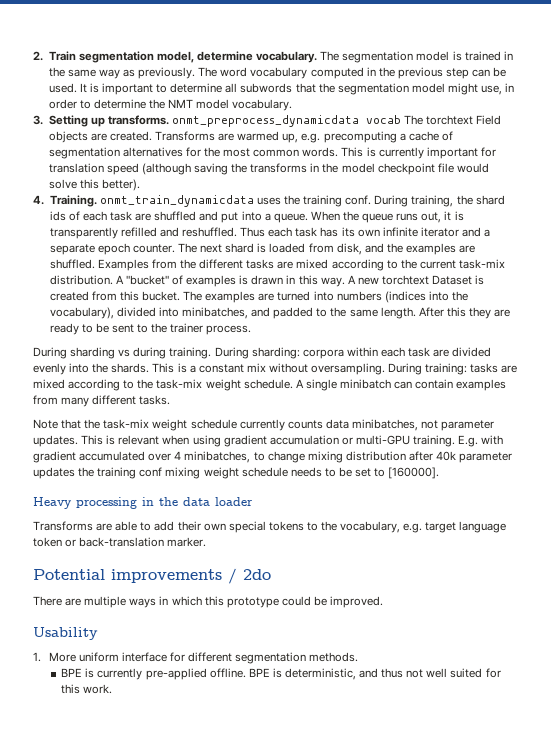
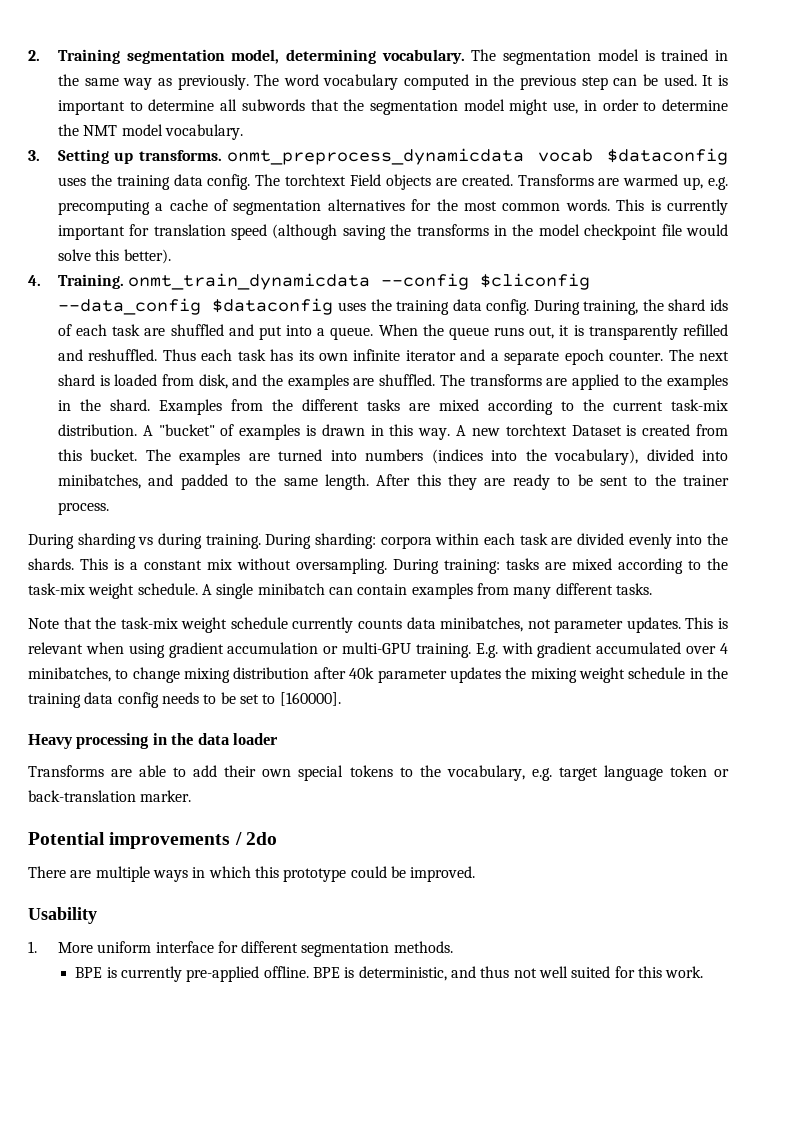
[48,51,76,61] Train -> [57,49,120,64] Training
[197,51,254,61] determine -> [286,49,377,64] determining
(402, 119) none -> [607,148,728,165] [57,174,251,190] $dataconfig uses the training data config.
[256,195,372,207] uses the training conf. -> [381,273,591,290] [57,298,530,315] --config $cliconfig --data_config $dataconfig uses the training data config.
(95, 264) none -> [439,374,729,390] [57,399,150,411] The transforms are applied to the examples in the shard.
[97,467,163,479] training conf -> (527, 673) none
(288, 472) none -> [689,667,728,679] [28,692,159,708] in the training data config

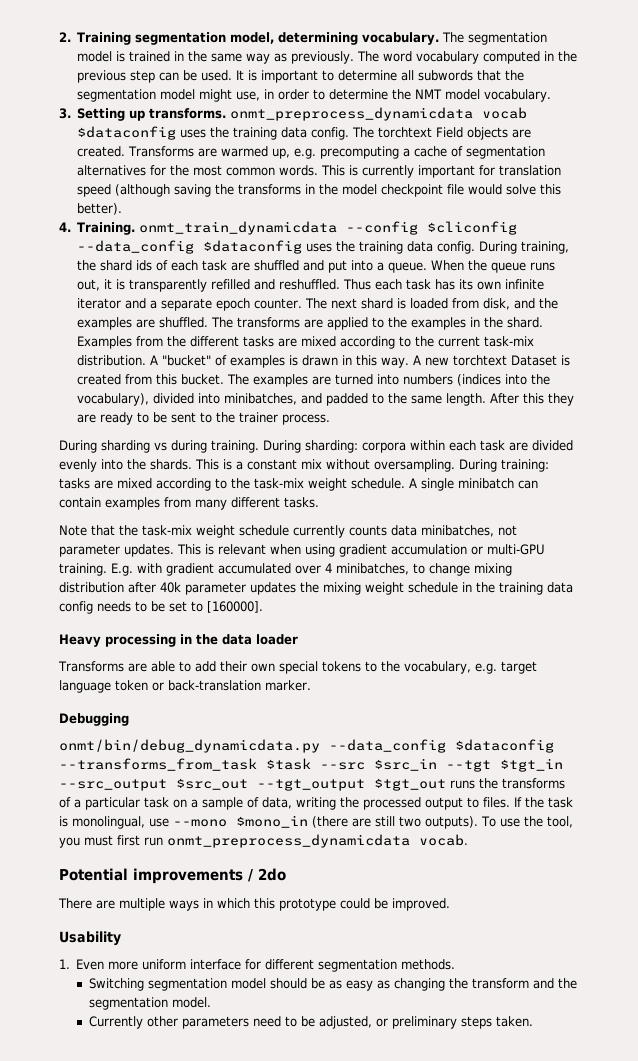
(192, 796) none -> [59,713,129,726] [59,739,554,753] [59,758,563,772] [59,778,565,791] [59,797,573,810] [59,815,573,829] [59,834,468,848] // Debugging // onmt/bin/debug_dynamicdata.py --data_config $dataconfig --transforms_from_task $task --src $src_in --tgt $tgt_in --src_output $src_out --tgt_output $tgt_out runs the transforms of a particular task on a sample of data, writing the processed output to files. If the task is monolingual, use --mono $mono_in (there are still two outputs). To use the tool, you must first run onmt_preprocess_dynamicdata vocab.
[57,942,93,953] More -> [76,959,139,970] Even more
[75,966,704,982] BPE is currently pre-applied offline. BPE is deterministic, and thus not well suited for this work. -> [88,978,577,991] [88,997,211,1010] [88,1016,533,1029] Switching segmentation model should be as easy as changing the transform and the segmentation model. // Currently other parameters need to be adjusted, or preliminary steps taken.

